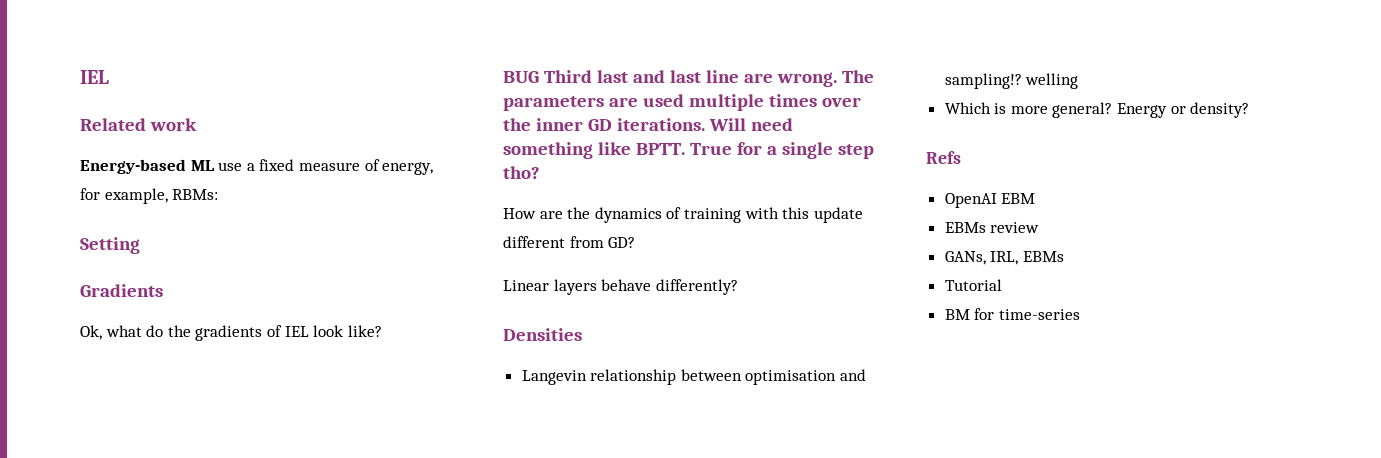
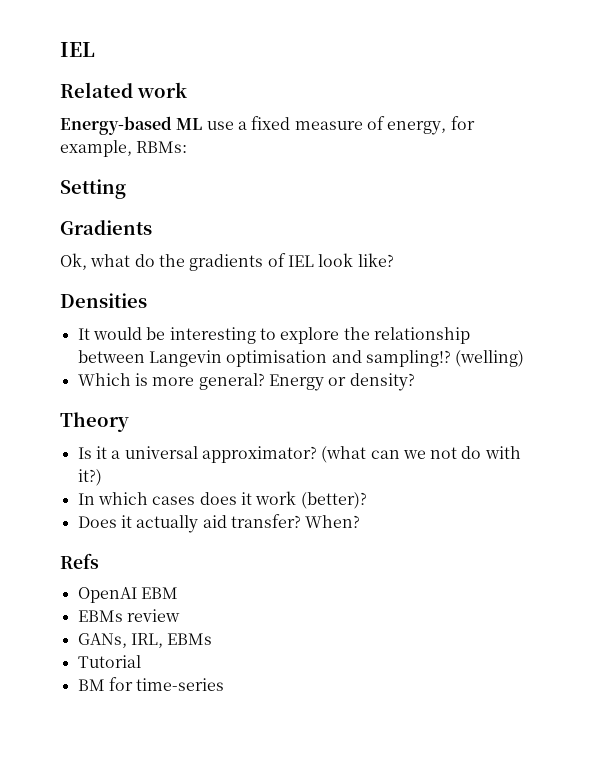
[503,70,874,87] [503,94,861,111] [503,118,793,131] [503,142,874,159] [503,166,540,179] [503,207,863,223] [503,236,636,248] [503,279,738,295] [503,328,582,341] [521,370,587,385] BUG Third last and last line are wrong. The parameters are used multiple times over the inner GD iterations. Will need something like BPTT. True for a single step tho? // How are the dynamics of training with this update different from GD? // Linear layers behave differently? // Densities // Langevin -> [60,293,147,308] [77,327,370,344] Densities // It would be interesting to explore the
(742, 375) none -> [148,350,222,367] Langevin
[1025,73,1079,89] welling -> [455,350,525,367] (welling)
(1250, 110) none -> [60,412,129,432] [77,446,521,463] [77,469,102,486] [77,491,367,509] [77,514,361,533] // Theory // Is it a universal approximator? (what can we not do with it?) // In which cases does it work (better)? // Does it actually aid transfer? When?

